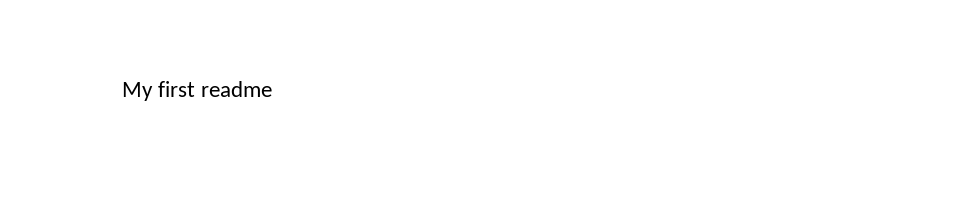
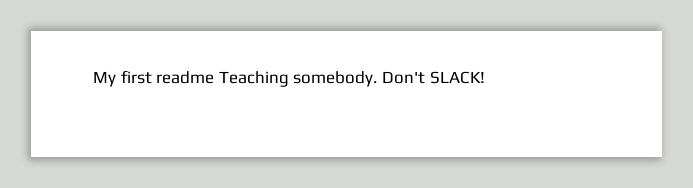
(273, 89) none -> [218,71,485,87] Teaching somebody. Don't SLACK!

